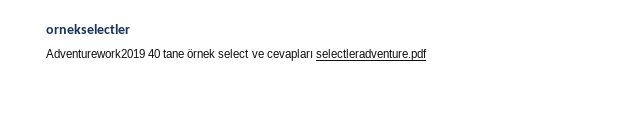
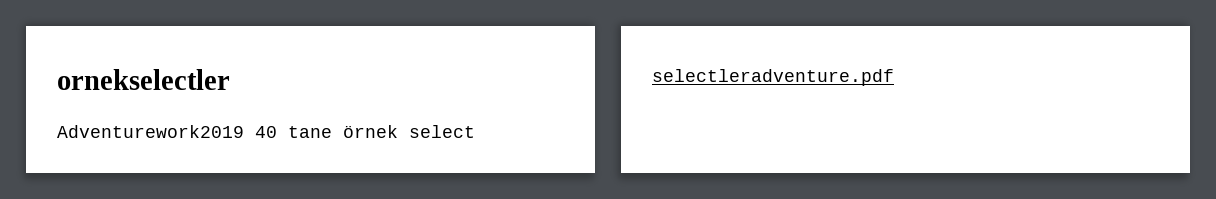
[251,49,313,61] ve cevapları -> (475, 131) none

